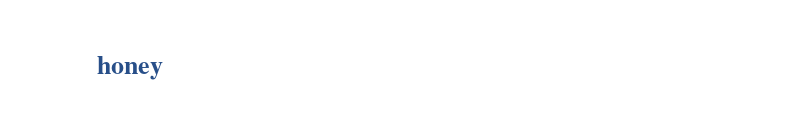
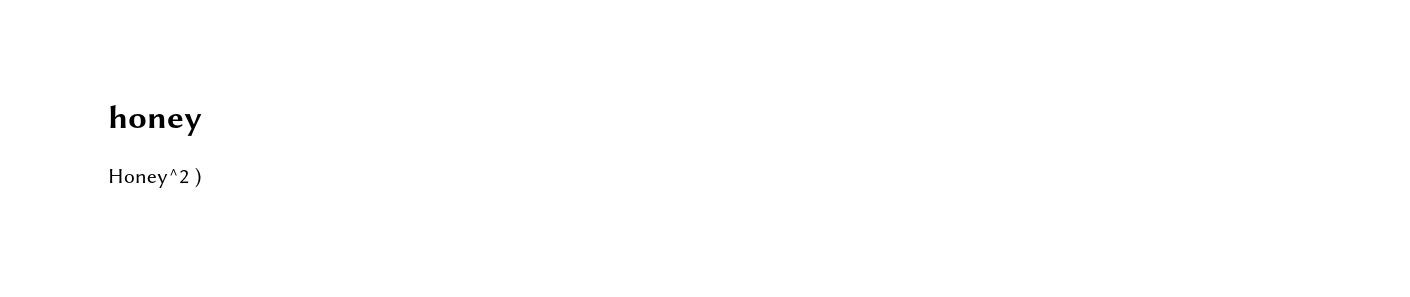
(163, 68) none -> [108,167,201,188] // Honey^2 )

